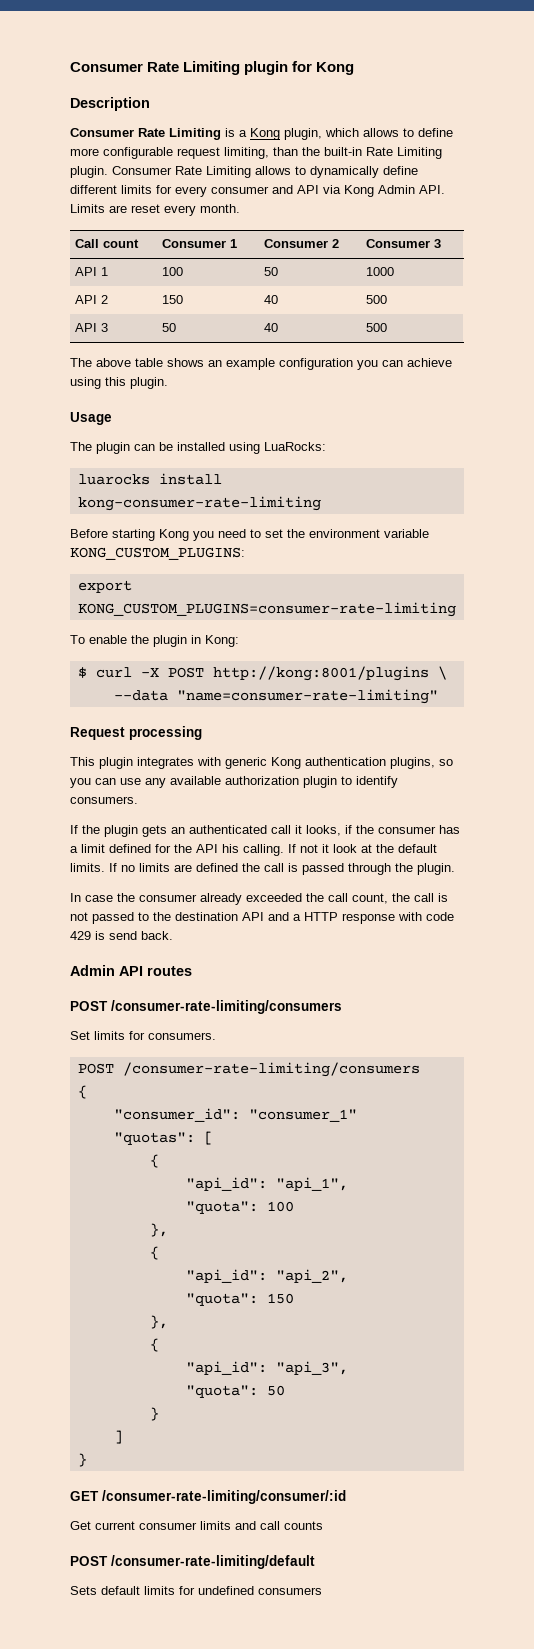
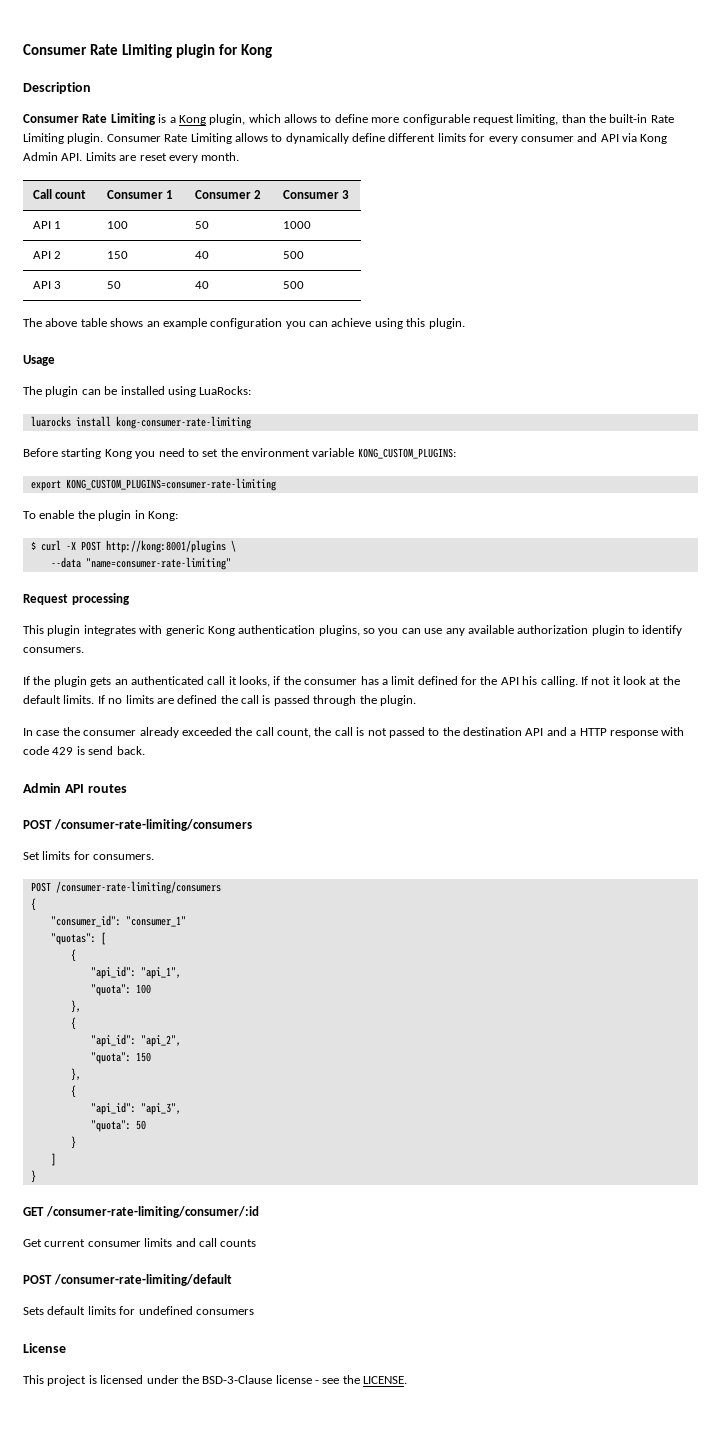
(322, 1591) none -> [23,1343,66,1353] [23,1375,408,1386] // License // This project is licensed under the BSD-3-Clause license - see the LICENSE.

